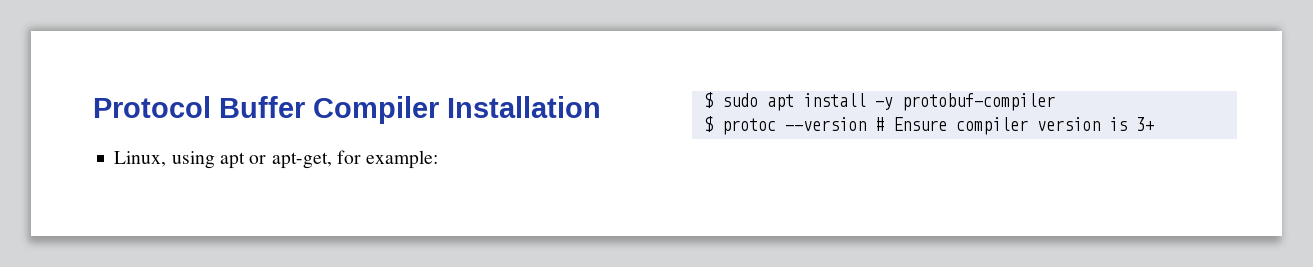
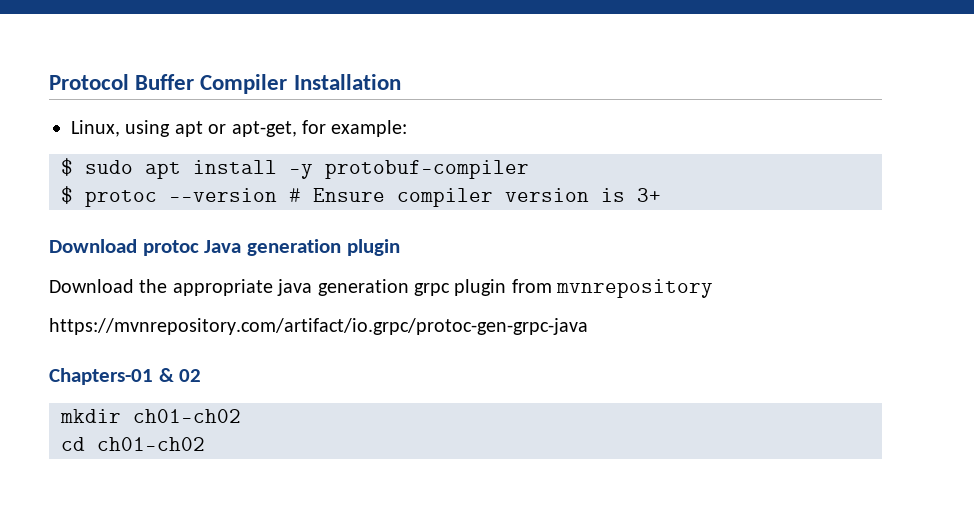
(1154, 124) none -> [49,239,400,256] [49,279,714,298] [49,318,588,335] [49,368,202,385] [60,409,241,423] [61,437,205,451] // Download protoc Java generation plugin // Download the appropriate java generation grpc plugin from mvnrepository // https://mvnrepository.com/artifact/io.grpc/protoc-gen-grpc-java // Chapters-01 & 02 // mkdir ch01-ch02 // cd ch01-ch02

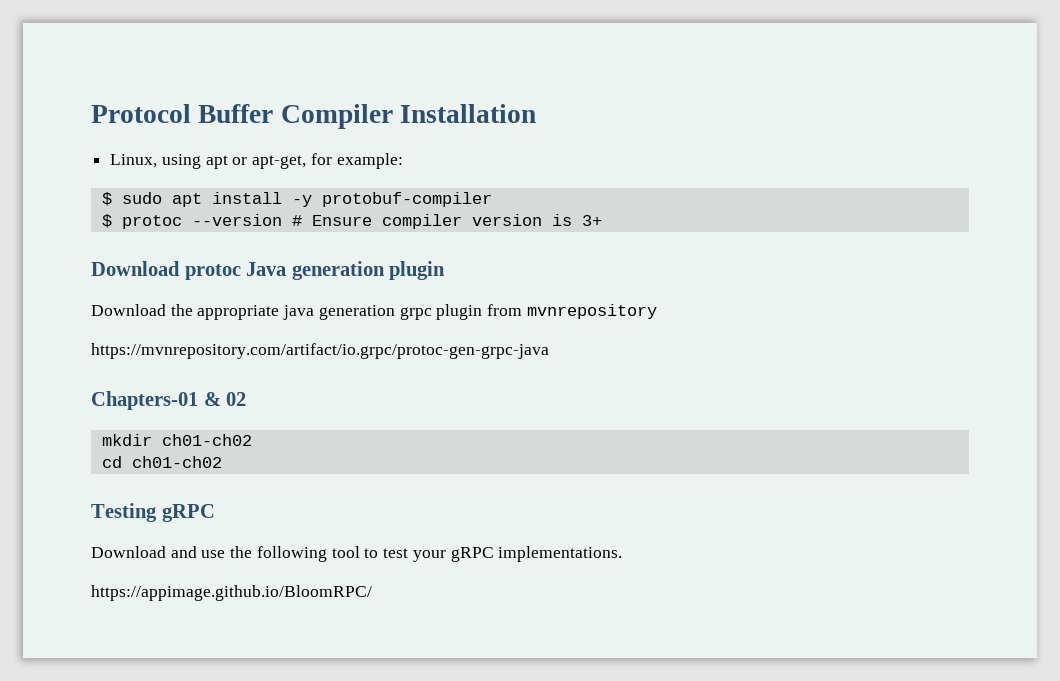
(205, 444) none -> [91,503,215,522] [91,546,623,562] [91,585,372,601] // Testing gRPC // Download and use the following tool to test your gRPC implementations. // https://appimage.github.io/BloomRPC/

